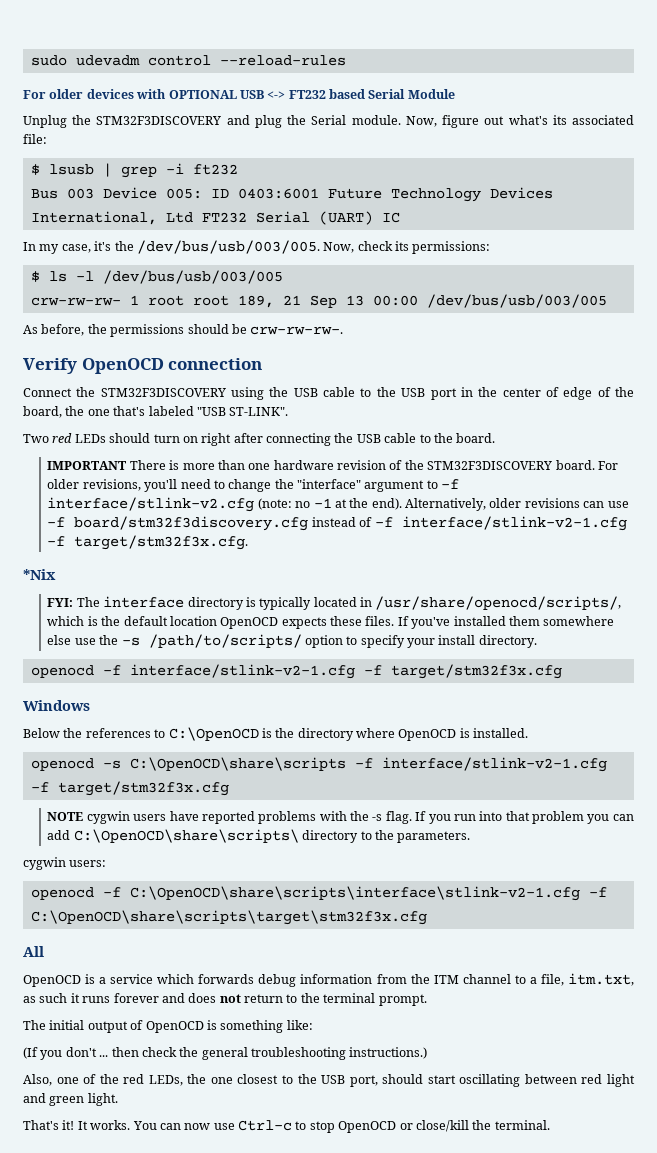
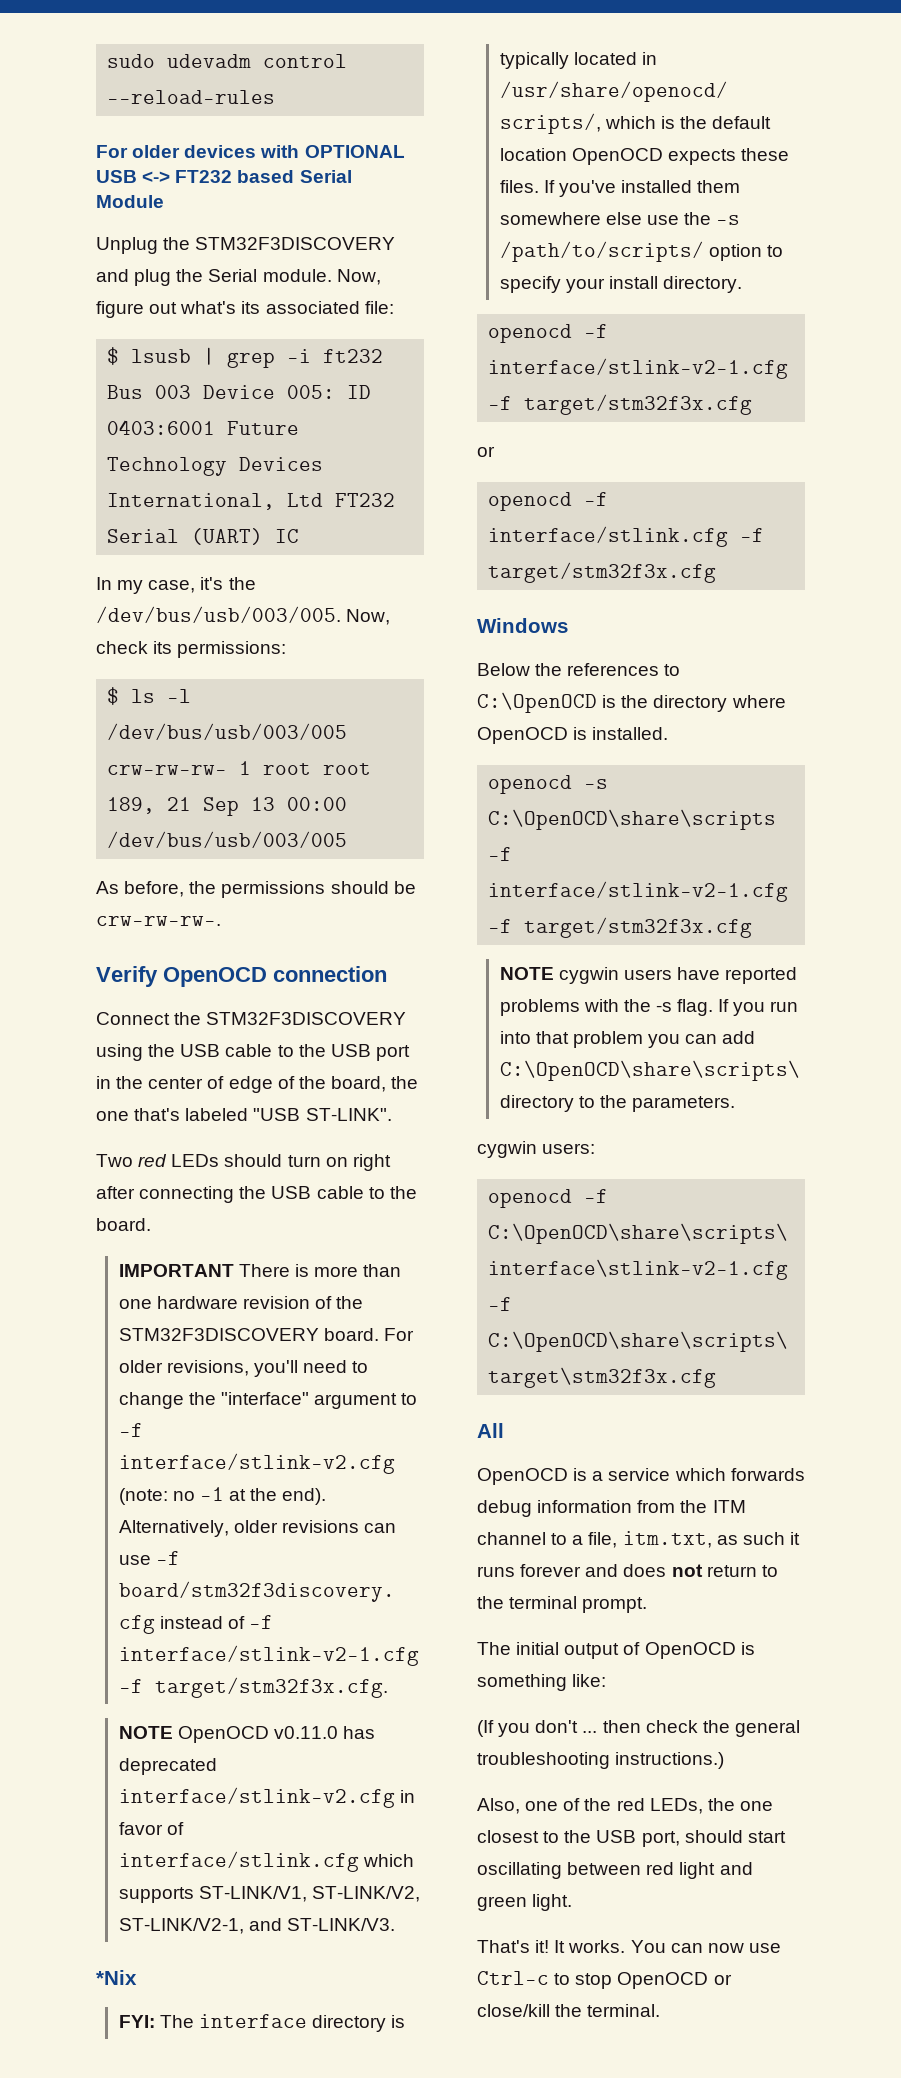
(249, 542) none -> [118,1726,375,1743] [118,1758,217,1775] [118,1787,415,1808] [118,1822,184,1835] [118,1851,414,1872] [118,1886,420,1903] [118,1918,395,1934] // NOTE OpenOCD v0.11.0 has deprecated interface/stlink-v2.cfg in favor of interface/stlink.cfg which supports ST-LINK/V1, ST-LINK/V2, ST-LINK/V2-1, and ST-LINK/V3.
(562, 671) none -> [477,446,495,457] [488,492,609,511] [488,526,765,547] [488,562,717,583] // or // openocd -f interface/stlink.cfg -f target/stm32f3x.cfg

